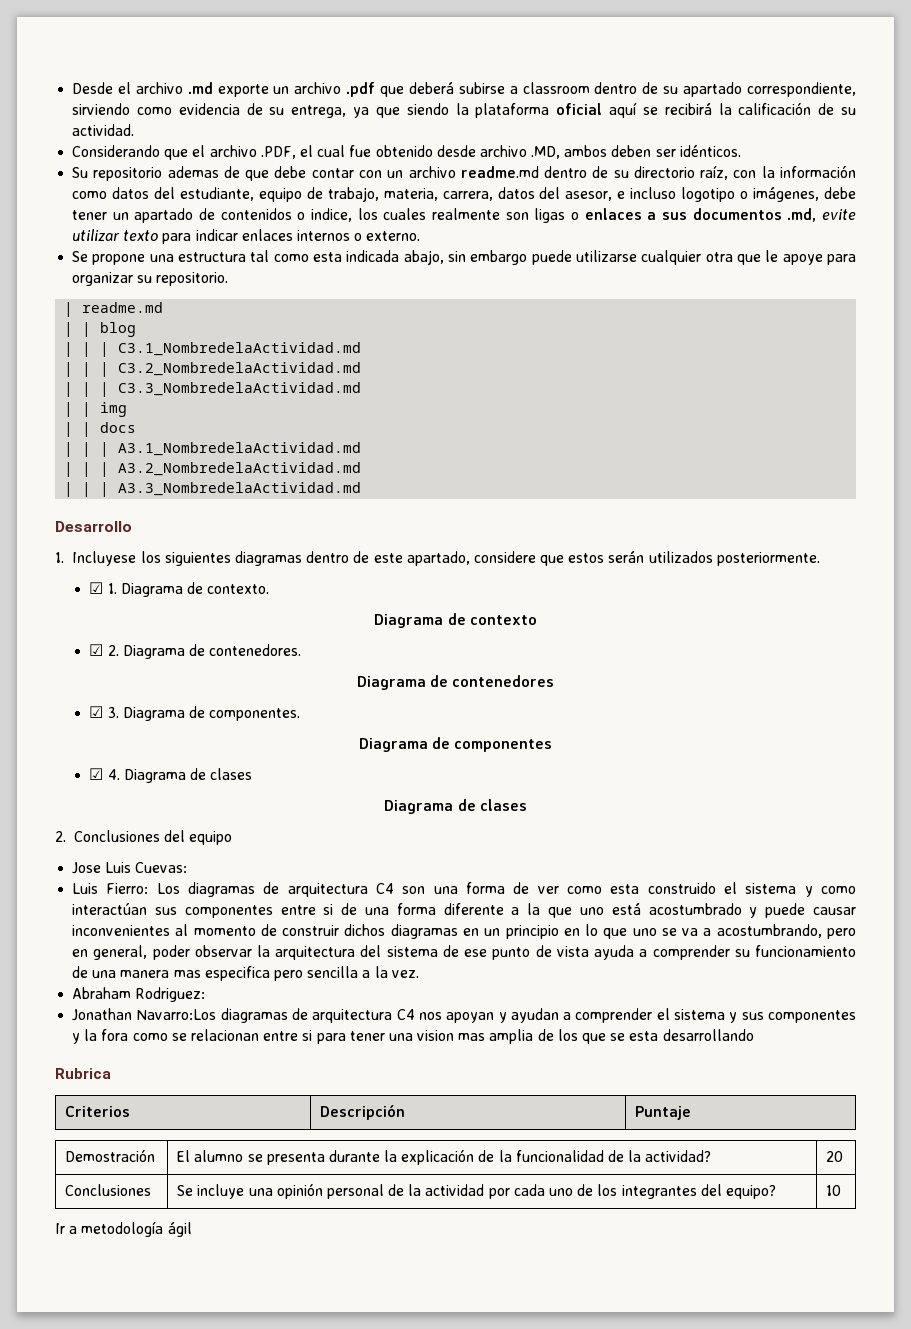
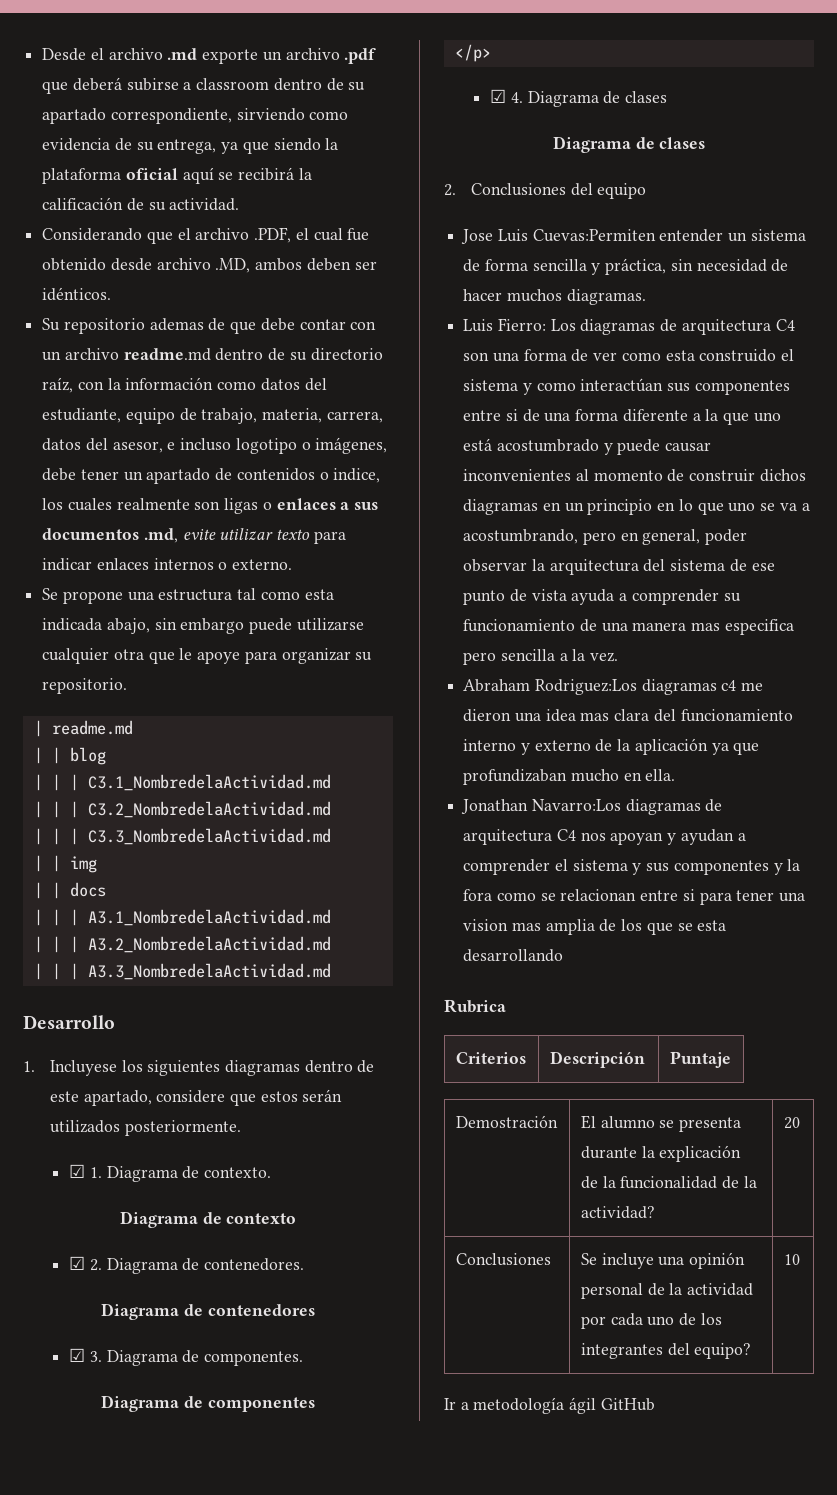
(553, 745) none -> [454,44,491,62] // </p>
[135,862,188,873] Cuevas: -> [532,229,806,242] [463,258,789,275] [463,289,646,305] Cuevas:Permiten entender un sistema de forma sencilla y práctica, sin necesidad de hacer muchos diagramas.
[135,987,206,1002] Rodriguez: -> [534,679,764,695] [463,709,793,722] [463,738,760,755] [463,769,676,785] Rodriguez:Los diagramas c4 me dieron una idea mas clara del funcionamiento interno y externo de la aplicación ya que profundizaban mucho en ella.
(192, 1229) none -> [600,1398,655,1411] GitHub

